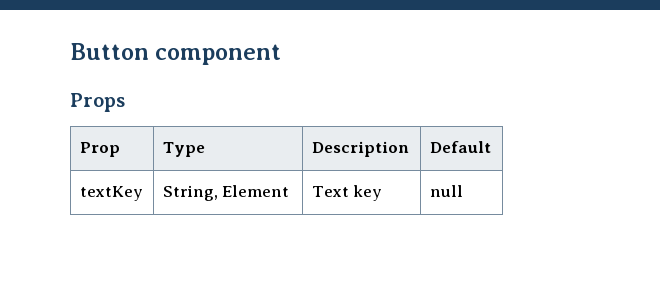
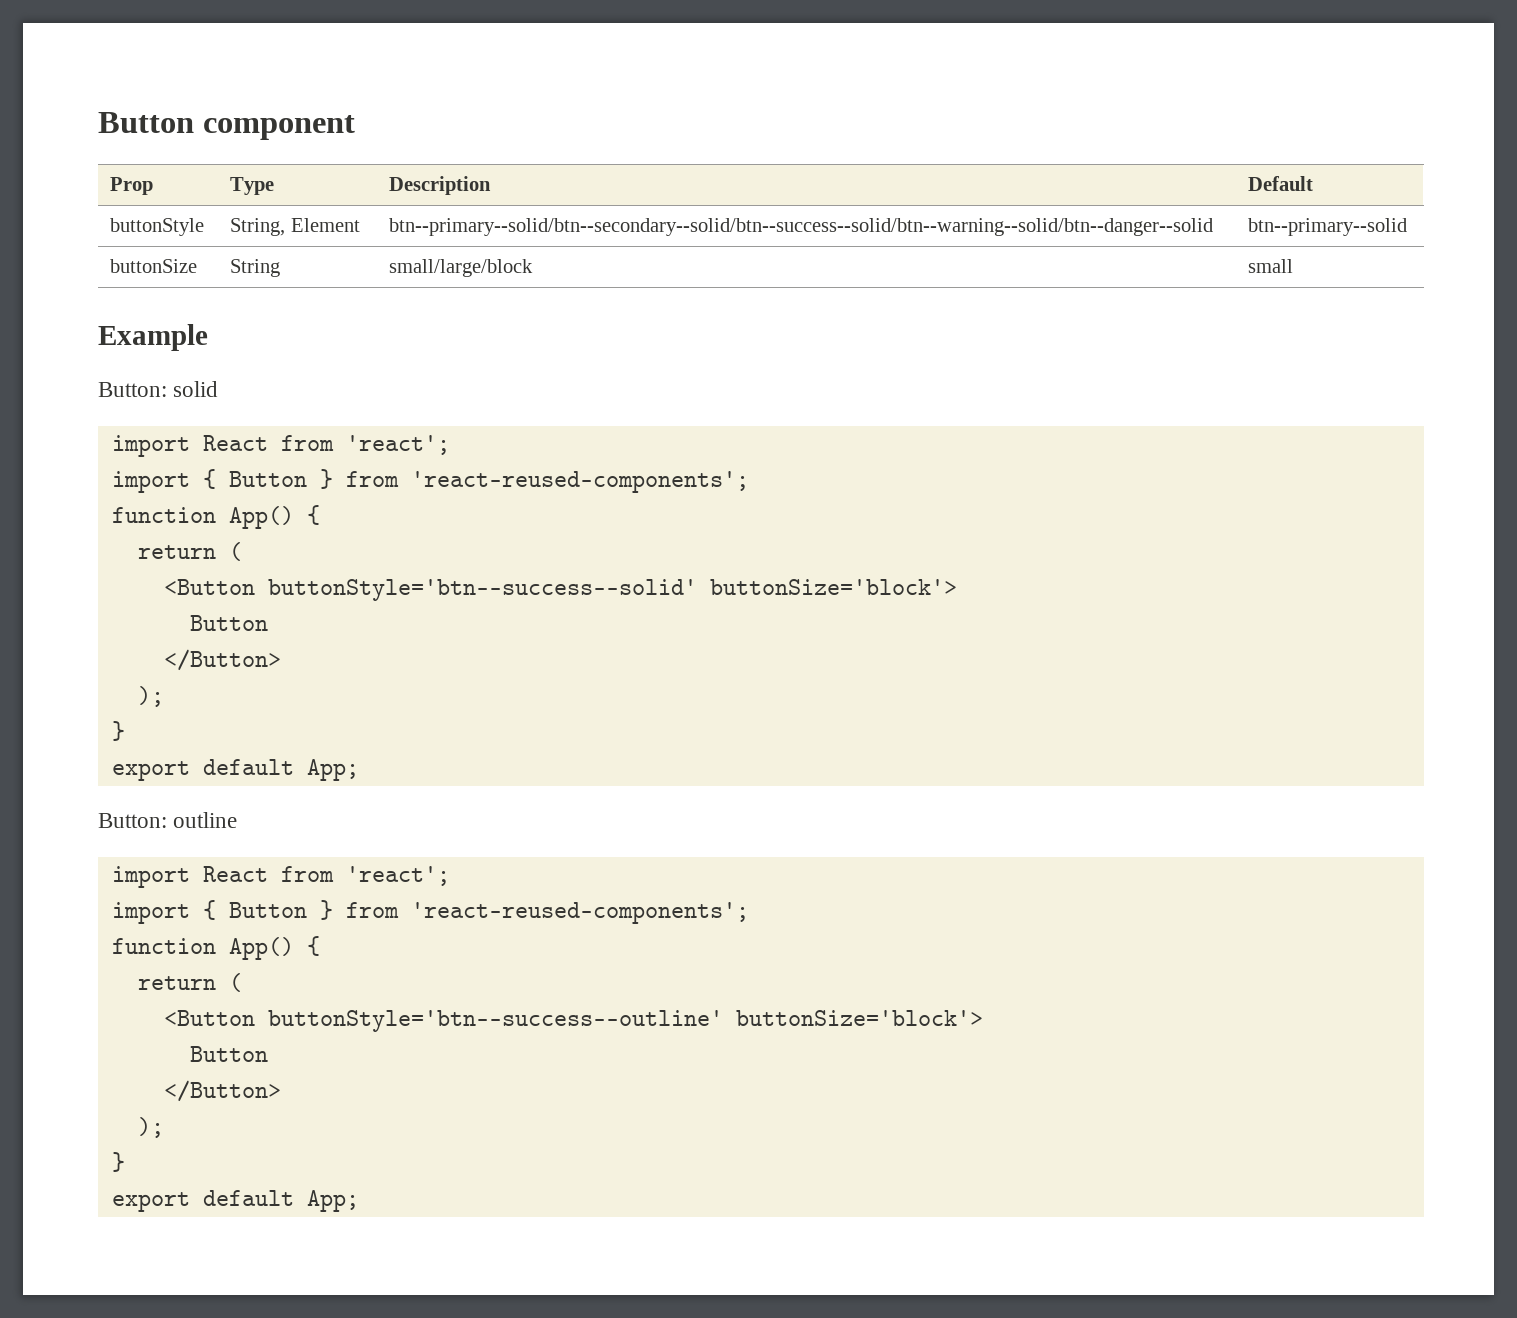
[70,93,125,112] // Props -> (355, 127) none
[79,186,143,201] textKey -> [110,218,205,236] buttonStyle
[311,185,383,201] [429,185,463,197] Text key | null -> [389,218,1214,236] [1248,218,1408,236] [110,259,198,273] [230,259,281,277] [389,259,534,277] [1248,259,1294,273] [98,324,208,351] [98,381,219,397] [111,435,450,457] [111,469,749,493] [111,505,320,529] [137,542,242,561] [163,579,957,601] [189,615,268,631] [163,649,281,671] [137,686,164,707] [111,721,125,741] [111,759,359,781] [98,812,238,828] [111,866,450,888] [111,900,749,924] [111,936,320,960] [137,973,242,992] [163,1010,983,1032] [189,1046,268,1062] [163,1080,281,1102] [137,1117,164,1138] [111,1152,125,1172] [111,1190,359,1212] btn--primary--solid/btn--secondary--solid/btn--success--solid/btn--warning--solid/btn--danger--solid | btn--primary--solid // buttonSize | String | small/large/block | small // Example // Button: solid // import React from 'react'; // import { Button } from 'react-reused-components'; // function App() { // return ( // <Button buttonStyle='btn--success--solid' buttonSize='block'> // Button // </Button> // ); // } // export default App; // Button: outline // import React from 'react'; // import { Button } from 'react-reused-components'; // function App() { // return ( // <Button buttonStyle='btn--success--outline' buttonSize='block'> // Button // </Button> // ); // } // export default App;

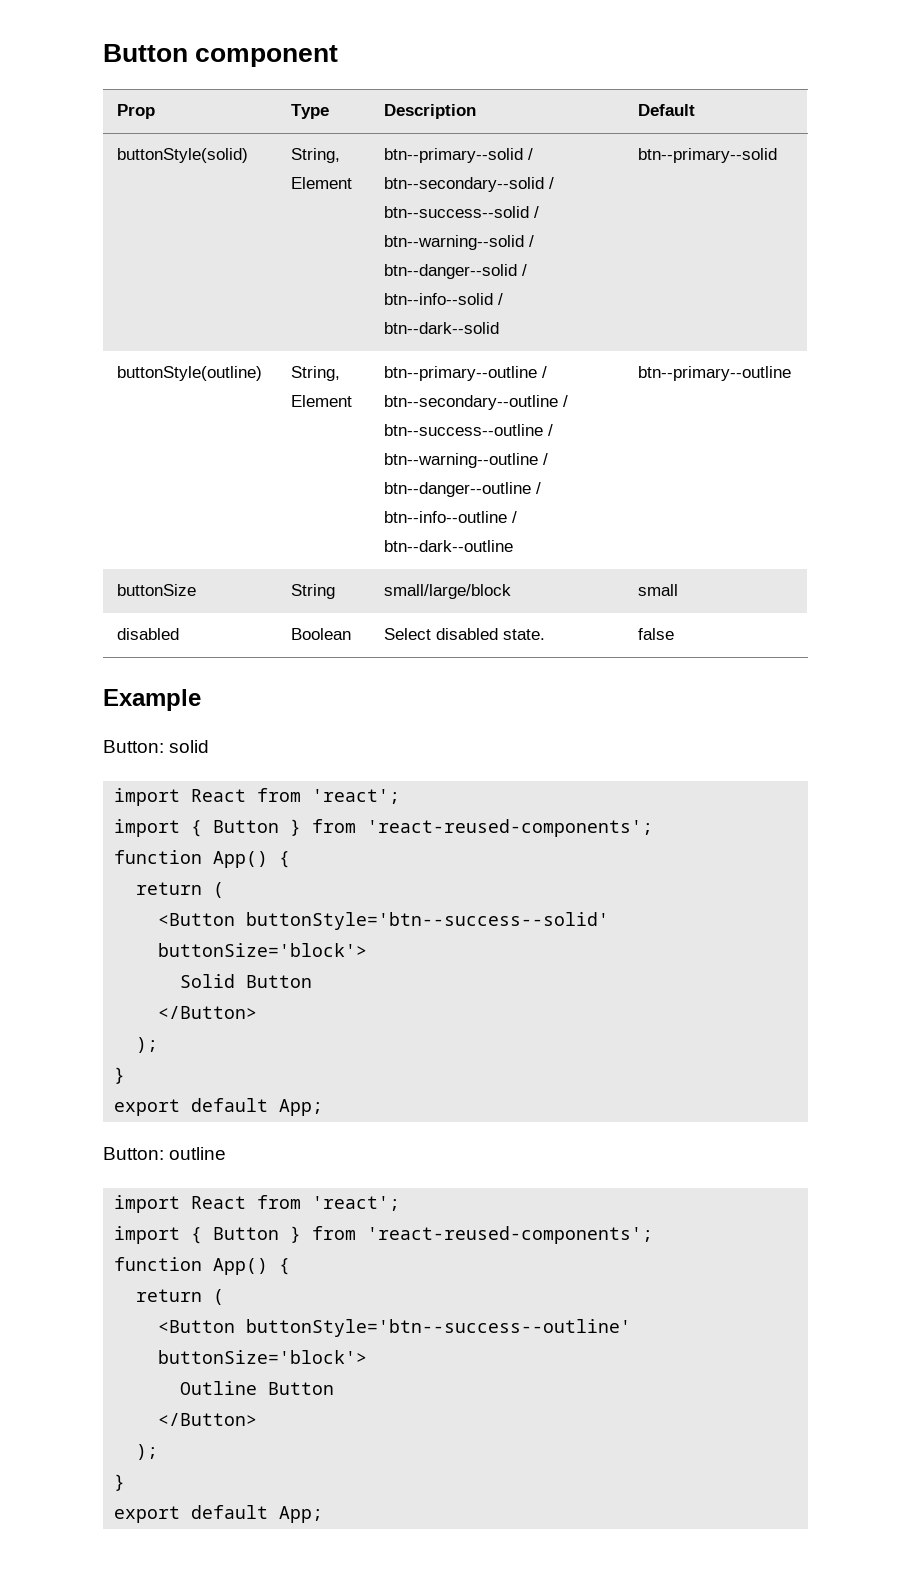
[110,218,205,236] [230,218,360,236] [389,218,1214,236] [1248,218,1408,236] [110,259,198,273] [230,259,281,277] [389,259,534,277] [1248,259,1294,273] buttonStyle | String, Element | btn--primary--solid/btn--secondary--solid/btn--success--solid/btn--warning--solid/btn--danger--solid | btn--primary--solid // buttonSize | String | small/large/block | small -> [117,148,249,163] [291,148,341,163] [291,177,353,189] [384,148,534,163] [384,177,555,192] [384,206,540,218] [384,235,535,250] [384,264,528,279] [384,293,504,305] [384,322,500,334] [638,148,778,163] [117,366,263,381] [291,366,341,381] [291,395,353,407] [384,366,548,381] [384,395,569,410] [384,424,554,436] [384,453,549,468] [384,482,542,497] [384,511,518,523] [384,540,514,552] [638,366,792,381] [117,584,197,596] [291,584,336,599] [384,584,512,599] [638,584,679,596] [117,628,180,640] [291,628,352,640] [384,628,546,640] [638,628,675,640] buttonStyle(solid) | String, Element | btn--primary--solid / btn--secondary--solid / btn--success--solid / btn--warning--solid / btn--danger--solid / btn--info--solid / btn--dark--solid | btn--primary--solid // buttonStyle(outline) | String, Element | btn--primary--outline / btn--secondary--outline / btn--success--outline / btn--warning--outline / btn--danger--outline / btn--info--outline / btn--dark--outline | btn--primary--outline // buttonSize | String | small/large/block | small // disabled | Boolean | Select disabled state. | false
(957, 587) none -> [180,974,236,988] Solid
(983, 1018) none -> [180,1381,258,1395] Outline

